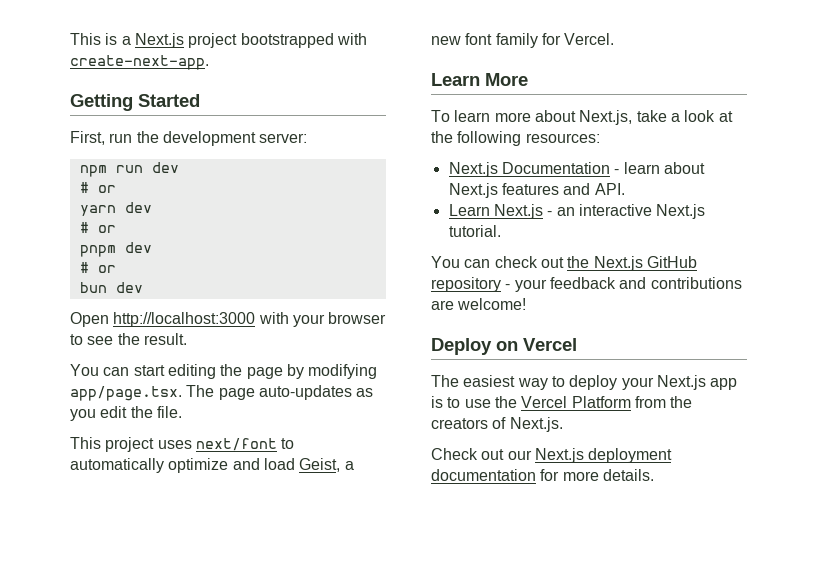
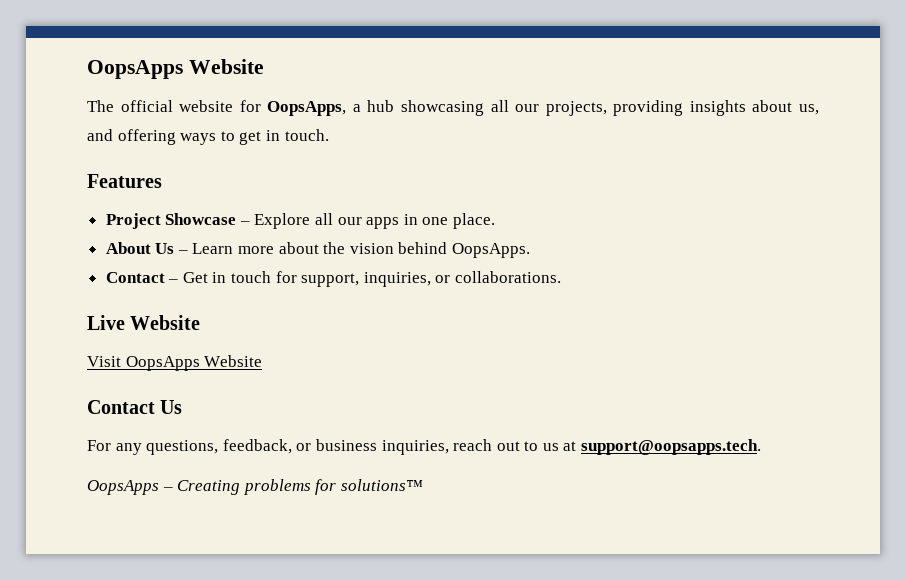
[70,33,367,48] [70,55,209,70] [70,94,200,111] [70,131,308,146] [79,162,179,177] [79,182,116,193] [79,202,152,216] [79,222,116,233] [79,242,152,257] [79,262,116,273] [79,282,143,293] [70,312,387,327] [70,333,187,345] [70,364,378,379] [70,385,374,401] [70,406,182,421] [70,437,295,452] [70,458,354,473] [431,33,615,48] [431,73,528,86] [431,110,733,125] [431,131,600,146] [448,162,705,177] [448,183,625,198] [448,204,706,219] [448,225,501,237] [431,256,697,271] [431,277,742,292] [431,298,527,310] [431,338,577,355] [431,375,738,390] [431,396,693,408] [431,417,563,432] [431,448,673,463] [431,469,654,481] This is a Next.js project bootstrapped with create-next-app. // Getting Started // First, run the development server: // npm run dev // # or // yarn dev // # or // pnpm dev // # or // bun dev // Open http://localhost:3000 with your browser to see the result. // You can start editing the page by modifying app/page.tsx. The page auto-updates as you edit the file. // This project uses next/font to automatically optimize and load Geist, a new font family for Vercel. // Learn More // To learn more about Next.js, take a look at the following resources: // Next.js Documentation - learn about Next.js features and API. // Learn Next.js - an interactive Next.js tutorial. // You can check out the Next.js GitHub repository - your feedback and contributions are welcome! // Deploy on Vercel // The easiest way to deploy your Next.js app is to use the Vercel Platform from the creators of Next.js. // Check out our Next.js deployment documentation for more details. -> [87,59,264,79] [87,100,819,116] [87,129,329,145] [87,174,162,188] [105,213,496,229] [105,242,531,258] [105,271,562,287] [87,315,201,330] [87,355,263,371] [87,400,183,414] [87,439,762,455] [87,479,423,495] OopsApps Website // The official website for OopsApps, a hub showcasing all our projects, providing insights about us, and offering ways to get in touch. // Features // Project Showcase – Explore all our apps in one place. // About Us – Learn more about the vision behind OopsApps. // Contact – Get in touch for support, inquiries, or collaborations. // Live Website // Visit OopsApps Website // Contact Us // For any questions, feedback, or business inquiries, reach out to us at support@oopsapps.tech. // OopsApps – Creating problems for solutions™

